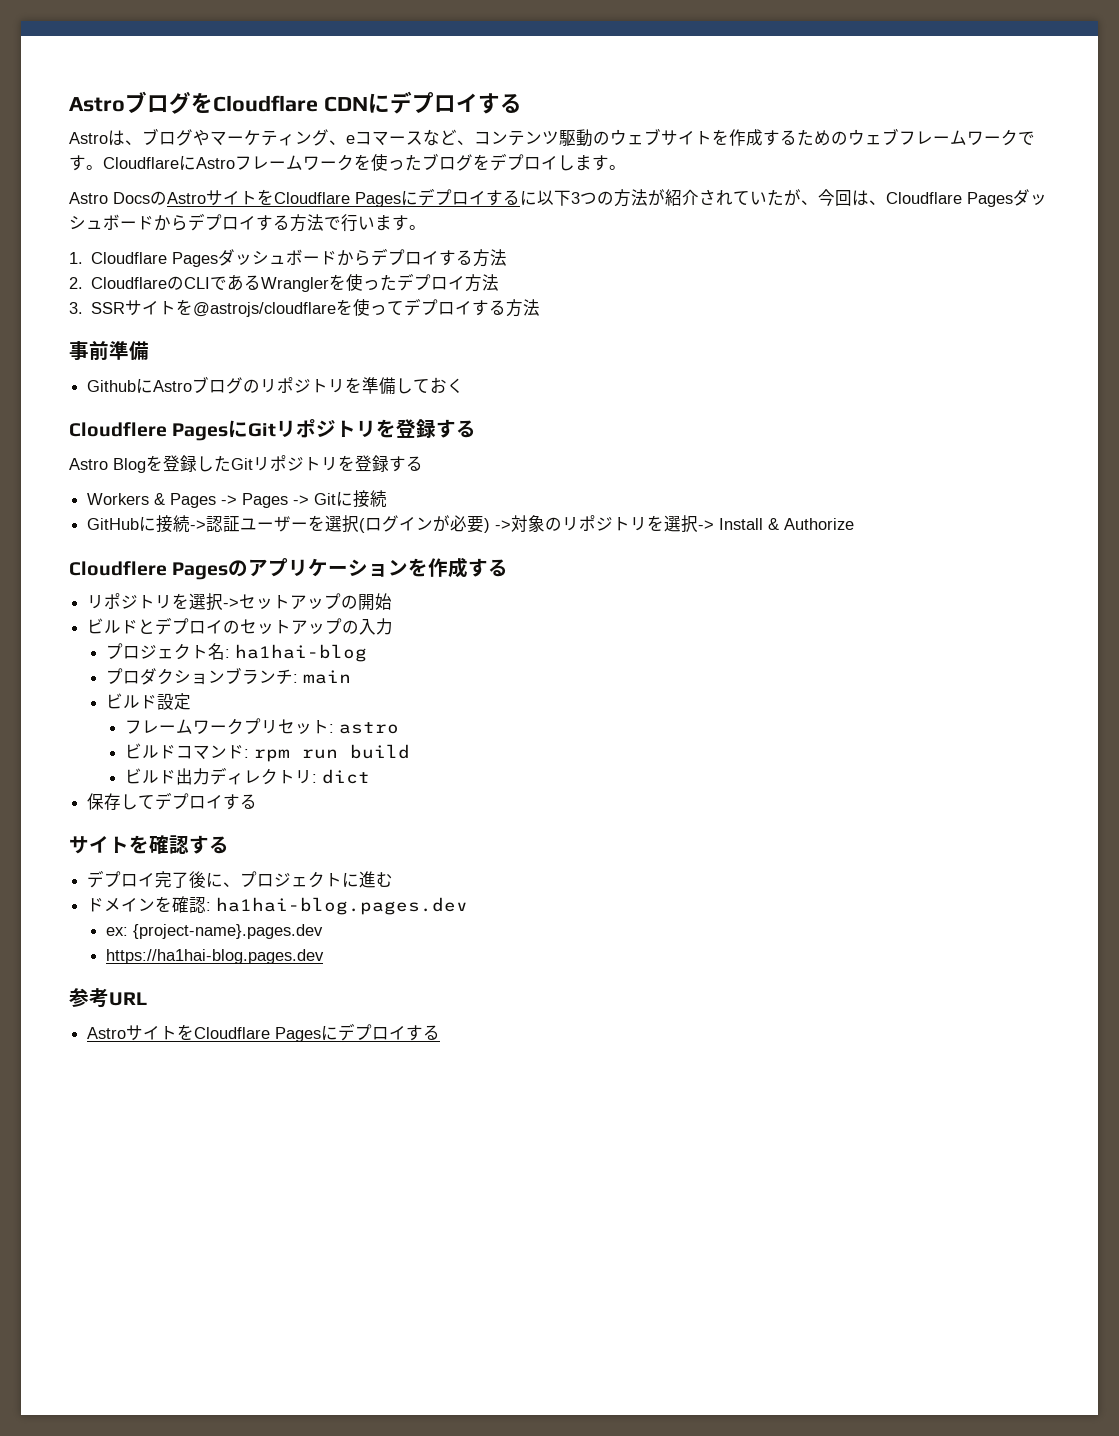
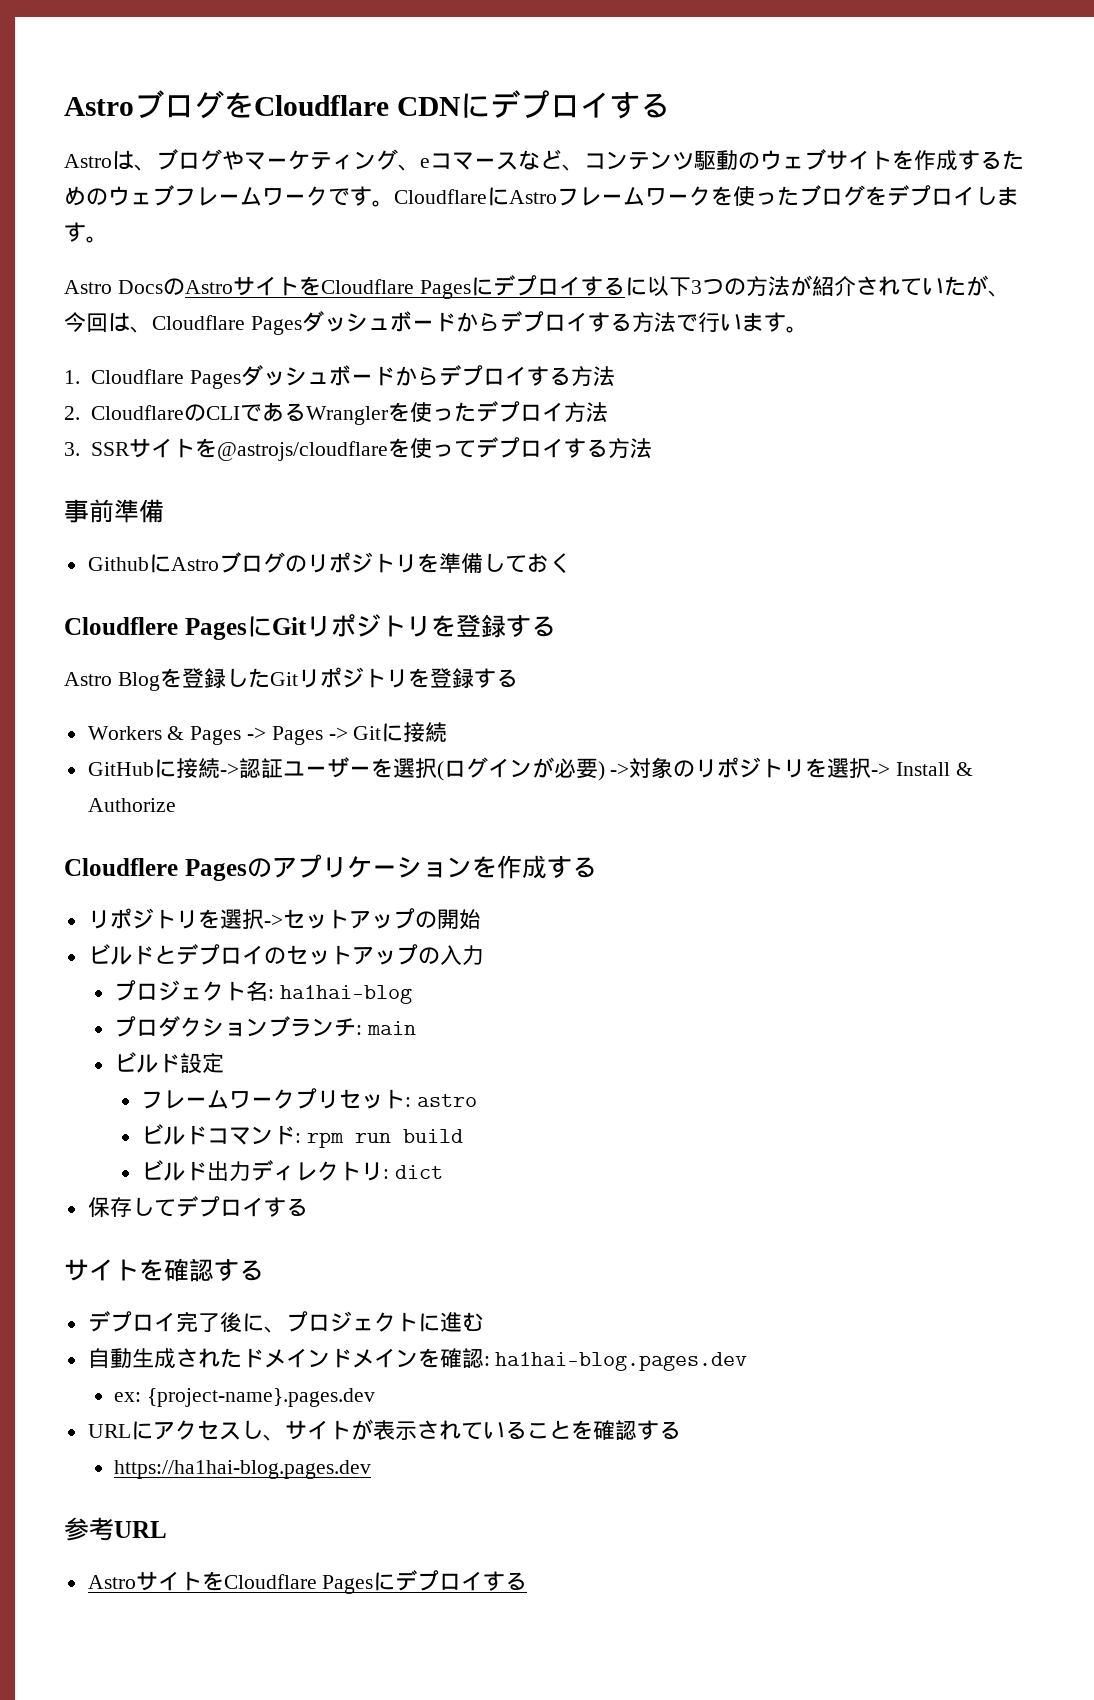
(394, 879) none -> [87,1348,330,1368] 自動生成されたドメイン
(324, 931) none -> [87,1419,681,1441] // URLにアクセスし、サイトが表示されていることを確認する

